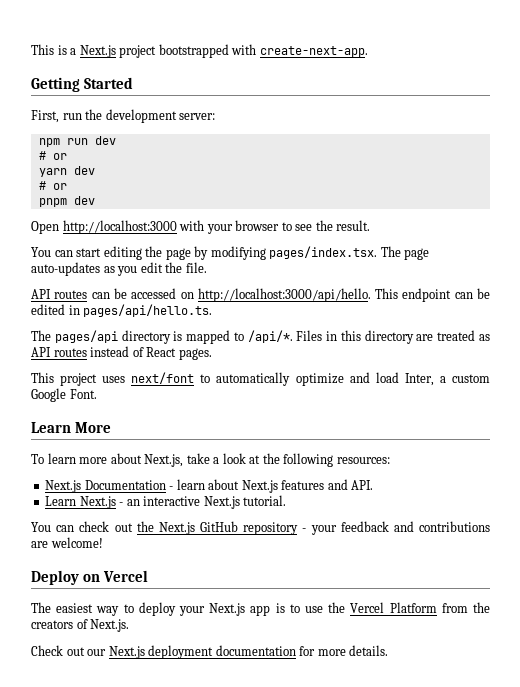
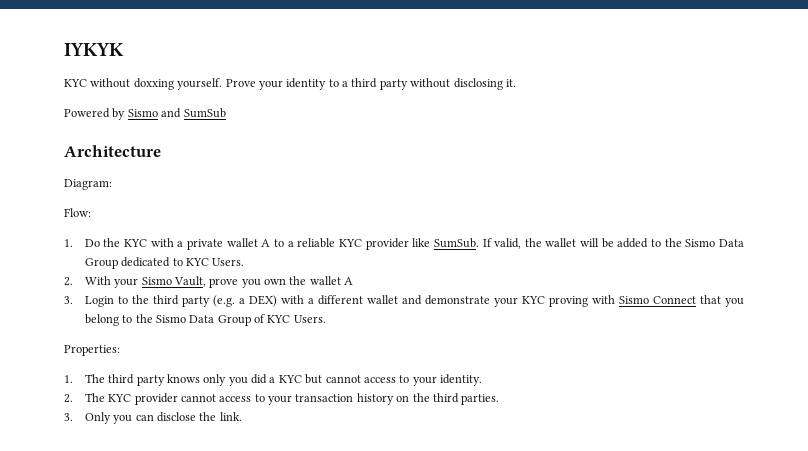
[31,44,368,58] [31,77,134,92] [31,109,216,123] [38,136,116,147] [38,151,67,160] [38,166,95,177] [38,181,67,190] [38,196,95,207] [31,220,371,234] [31,246,430,260] [31,262,207,276] [31,288,491,302] [31,304,213,317] [31,330,491,344] [31,346,212,360] [31,372,490,386] [31,388,97,402] [31,422,112,433] [31,453,390,467] [45,479,374,493] [45,495,287,509] [31,521,491,535] [31,537,103,548] [31,570,149,585] [31,602,490,616] [31,619,130,632] [31,645,389,659] This is a Next.js project bootstrapped with create-next-app. // Getting Started // First, run the development server: // npm run dev // # or // yarn dev // # or // pnpm dev // Open http://localhost:3000 with your browser to see the result. // You can start editing the page by modifying pages/index.tsx. The page auto-updates as you edit the file. // API routes can be accessed on http://localhost:3000/api/hello. This endpoint can be edited in pages/api/hello.ts. // The pages/api directory is mapped to /api/*. Files in this directory are treated as API routes instead of React pages. // This project uses next/font to automatically optimize and load Inter, a custom Google Font. // Learn More // To learn more about Next.js, take a look at the following resources: // Next.js Documentation - learn about Next.js features and API. // Learn Next.js - an interactive Next.js tutorial. // You can check out the Next.js GitHub repository - your feedback and contributions are welcome! // Deploy on Vercel // The easiest way to deploy your Next.js app is to use the Vercel Platform from the creators of Next.js. // Check out our Next.js deployment documentation for more details. -> [64,43,124,56] [64,78,516,90] [64,108,226,120] [64,145,161,157] [64,179,112,190] [64,208,91,217] [64,238,745,250] [84,257,245,269] [64,276,354,288] [64,295,745,307] [84,314,326,326] [64,345,120,356] [64,374,483,386] [64,393,500,405] [64,412,242,424] IYKYK // KYC without doxxing yourself. Prove your identity to a third party without disclosing it. // Powered by Sismo and SumSub // Architecture // Diagram: // Flow: // 1. Do the KYC with a private wallet A to a reliable KYC provider like SumSub. If valid, the wallet will be added to the Sismo Data Group dedicated to KYC Users. // 2. With your Sismo Vault, prove you own the wallet A // 3. Login to the third party (e.g. a DEX) with a different wallet and demonstrate your KYC proving with Sismo Connect that you belong to the Sismo Data Group of KYC Users. // Properties: // 1. The third party knows only you did a KYC but cannot access to your identity. // 2. The KYC provider cannot access to your transaction history on the third parties. // 3. Only you can disclose the link.

